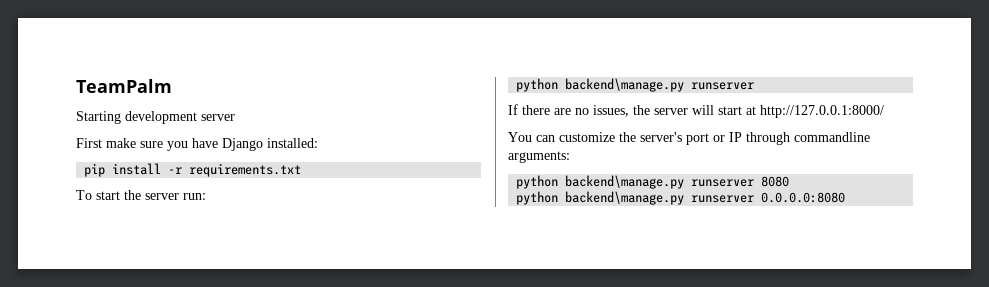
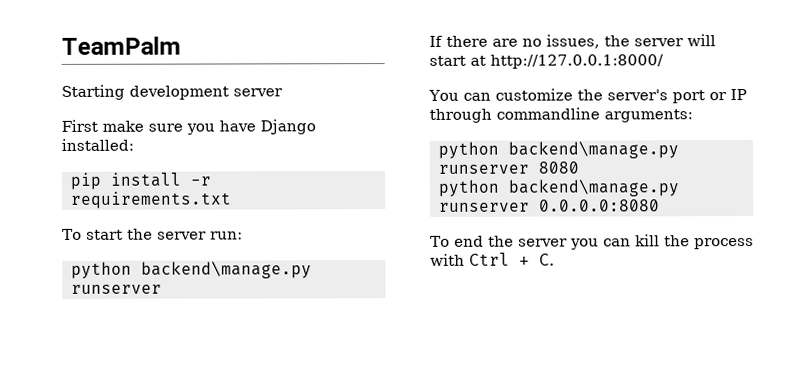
(846, 197) none -> [430,234,754,250] [430,252,555,266] // To end the server you can kill the process with Ctrl + C.

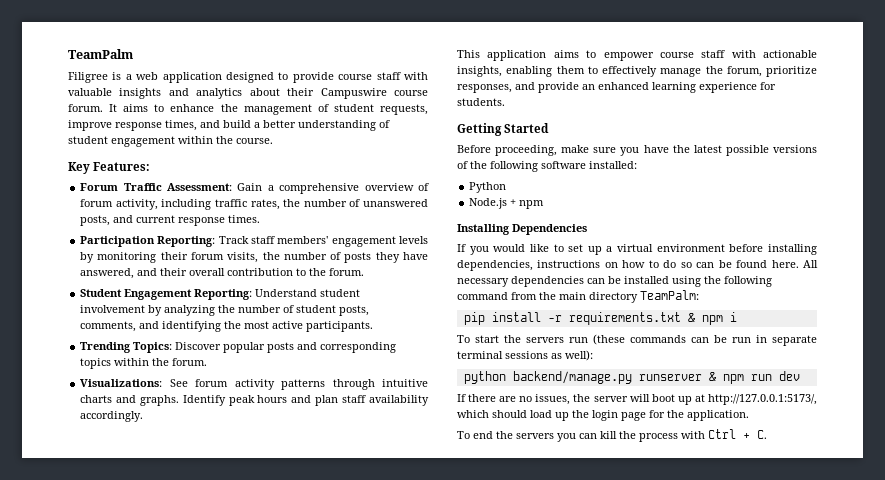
[61,84,283,100] [61,119,316,135] [61,138,134,151] Starting development server // First make sure you have Django installed: -> [68,72,428,83] [68,88,428,99] [68,104,428,115] [68,120,390,131] [68,136,273,147] [68,162,151,174] [80,183,429,194] [80,199,429,210] [80,215,261,226] [80,236,428,247] [80,252,428,263] [80,268,365,279] [80,289,361,300] [80,305,370,316] [80,321,374,332] [80,342,397,353] [80,358,208,369] [80,379,428,390] [80,395,429,406] [80,411,144,422] [457,50,817,61] [457,66,817,77] [457,82,776,93] [457,98,505,106] [457,123,550,136] [457,145,817,156] [457,161,637,172] [469,182,507,193] [469,198,545,209] [457,224,587,235] [457,244,817,255] [457,260,818,271] [457,276,772,287] [457,290,699,303] Filigree is a web application designed to provide course staff with valuable insights and analytics about their Campuswire course forum. It aims to enhance the management of student requests, improve response times, and build a better understanding of student engagement within the course. // Key Features: // Forum Traffic Assessment: Gain a comprehensive overview of forum activity, including traffic rates, the number of unanswered posts, and current response times. // Participation Reporting: Track staff members' engagement levels by monitoring their forum visits, the number of posts they have answered, and their overall contribution to the forum. // Student Engagement Reporting: Understand student involvement by analyzing the number of student posts, comments, and identifying the most active participants. // Trending Topics: Discover popular posts and corresponding topics within the forum. // Visualizations: See forum activity patterns through intuitive charts and graphs. Identify peak hours and plan staff availability accordingly. // This application aims to empower course staff with actionable insights, enabling them to effectively manage the forum, prioritize responses, and provide an enhanced learning experience for students. // Getting Started // Before proceeding, make sure you have the latest possible versions of the following software installed: // Python // Node.js + npm // Installing Dependencies // If you would like to set up a virtual environment before installing dependencies, instructions on how to do so can be found here. All necessary dependencies can be installed using the following command from the main directory TeamPalm:
(232, 200) none -> [687,312,737,325] & npm i
[156,231,243,240] [71,261,312,279] [71,284,162,294] server run: // python backend\manage.py runserver -> [526,334,817,346] [457,350,593,361] [463,371,800,384] servers run (these commands can be run in separate terminal sessions as well): // python backend/manage.py runserver & npm run dev
[429,54,664,69] [428,88,747,104] [429,107,693,123] [438,141,679,159] [438,161,579,174] [438,179,680,197] [439,199,660,212] start at http://127.0.0.1:8000/ // You can customize the server's port or IP through commandline arguments: // python backend\manage.py runserver 8080 // python backend\manage.py runserver 0.0.0.0:8080 -> [651,394,817,405] [457,410,749,421] boot up at http://127.0.0.1:5173/, which should load up the login page for the application.
[517,238,568,247] server -> [516,433,554,439] servers

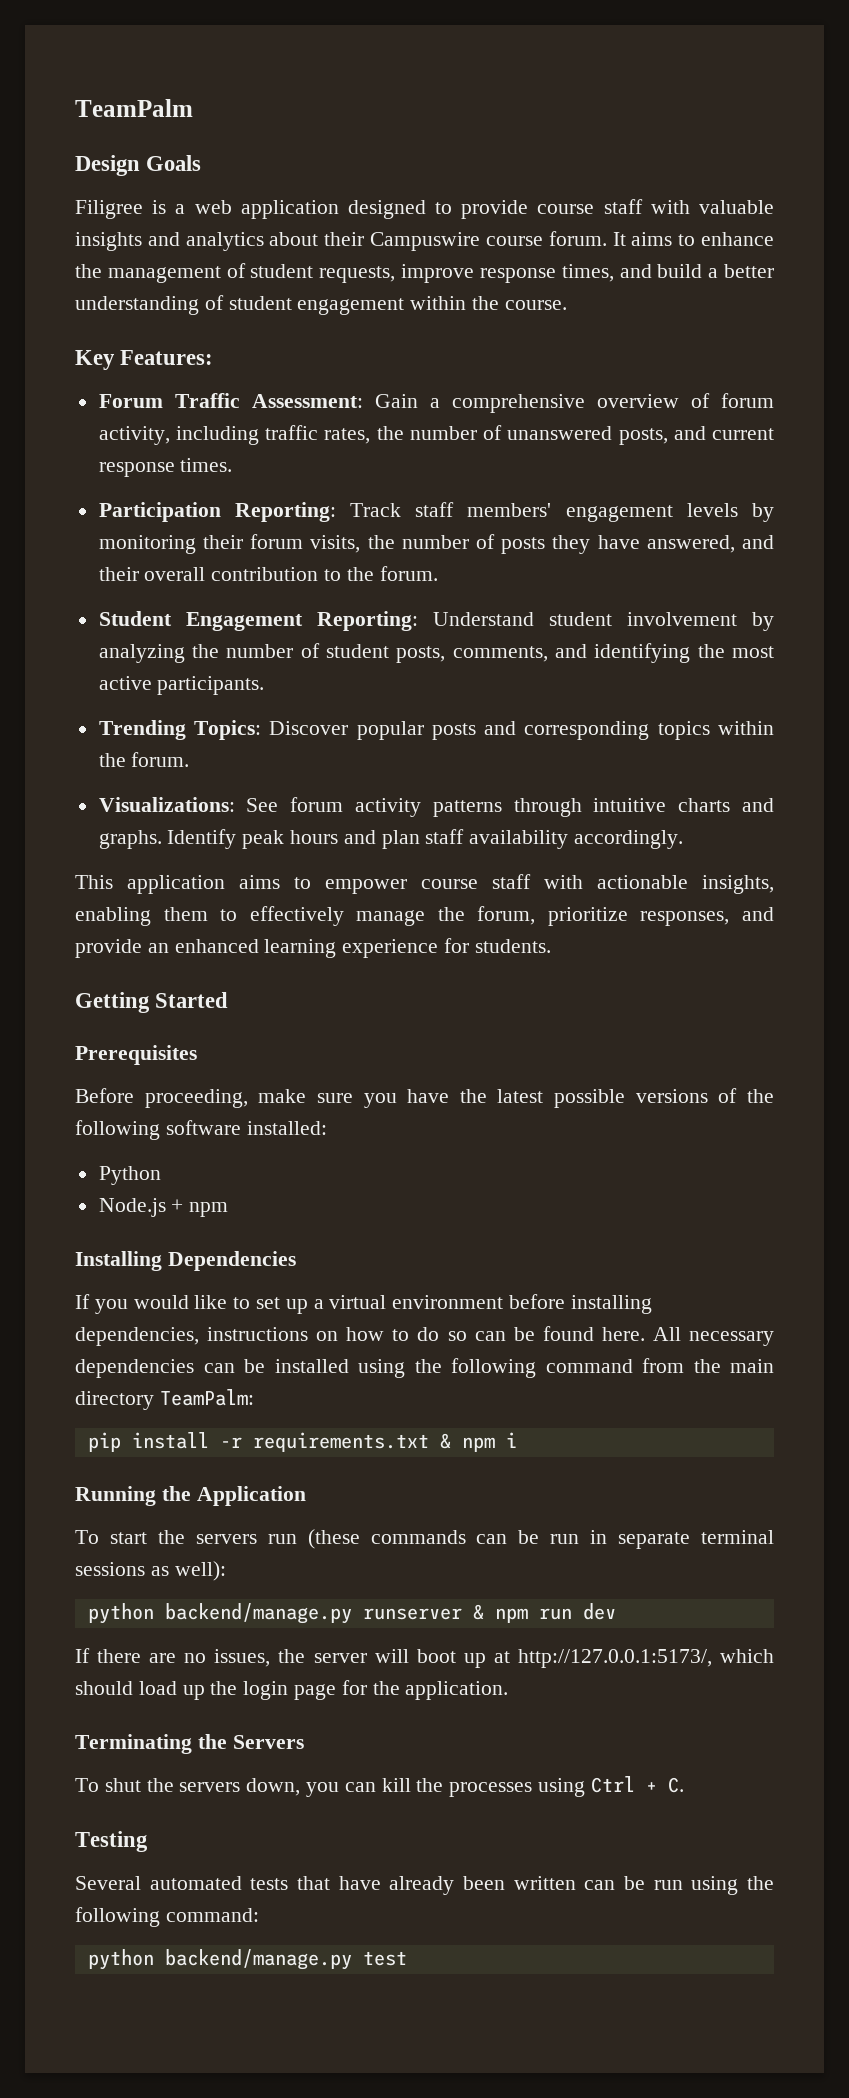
(133, 54) none -> [75,155,202,176] // Design Goals
(550, 128) none -> [75,1045,197,1065] // Prerequisites
(737, 317) none -> [75,1486,306,1506] // Running the Application
[457,431,554,439] // To end the servers -> [75,1734,304,1754] [75,1778,301,1796] // Terminating the Servers // To shut the servers down,
[639,431,705,442] process with -> [449,1778,586,1797] processes using
(767, 434) none -> [75,1831,148,1852] [75,1876,774,1895] [75,1907,259,1927] [87,1949,407,1970] // Testing // Several automated tests that have already been written can be run using the following command: // python backend/manage.py test

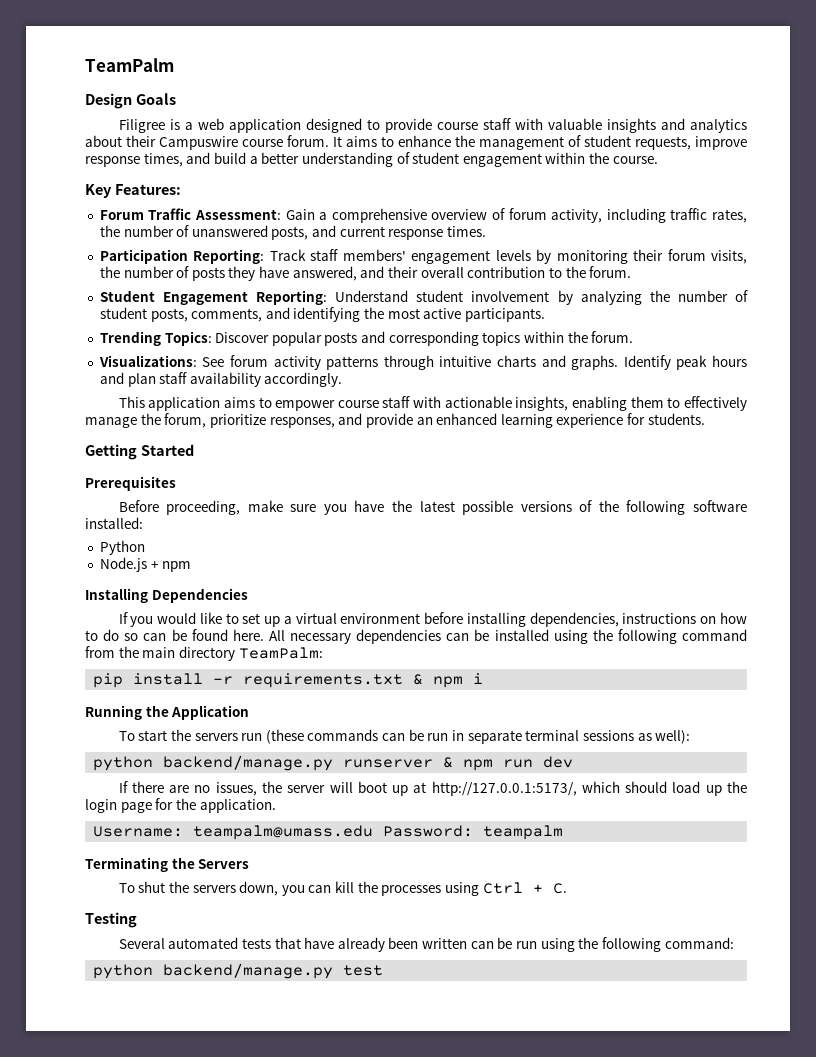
(509, 1690) none -> [93,825,564,840] // Username: teampalm@umass.edu Password: teampalm

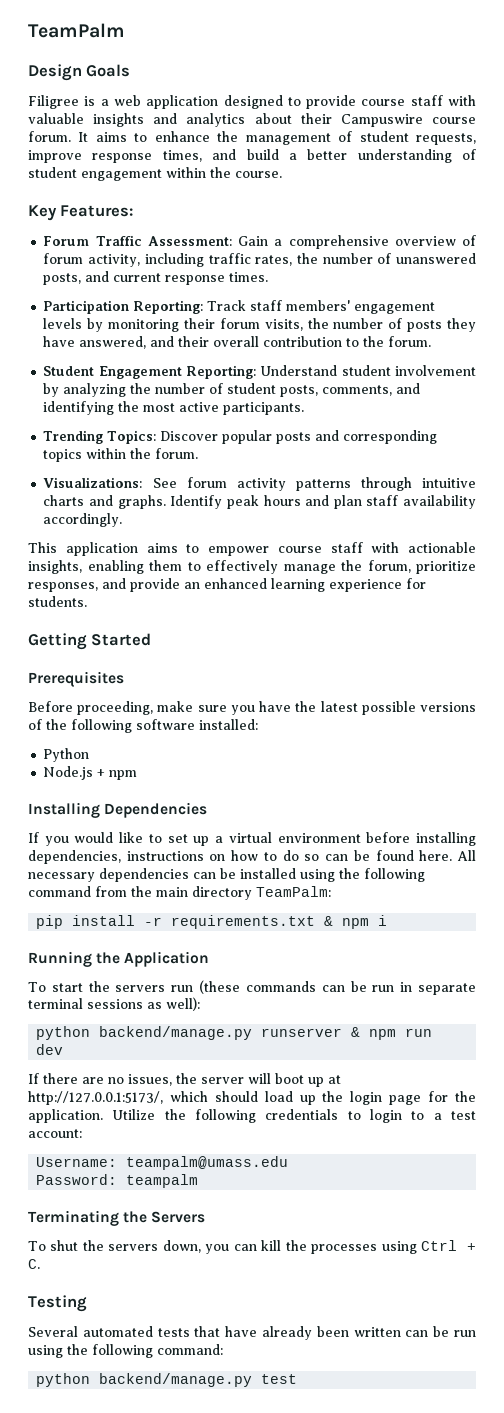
(276, 806) none -> [112,1109,476,1123] [28,1129,82,1138] Utilize the following credentials to login to a test account:
(374, 832) none -> (289, 1163) //

